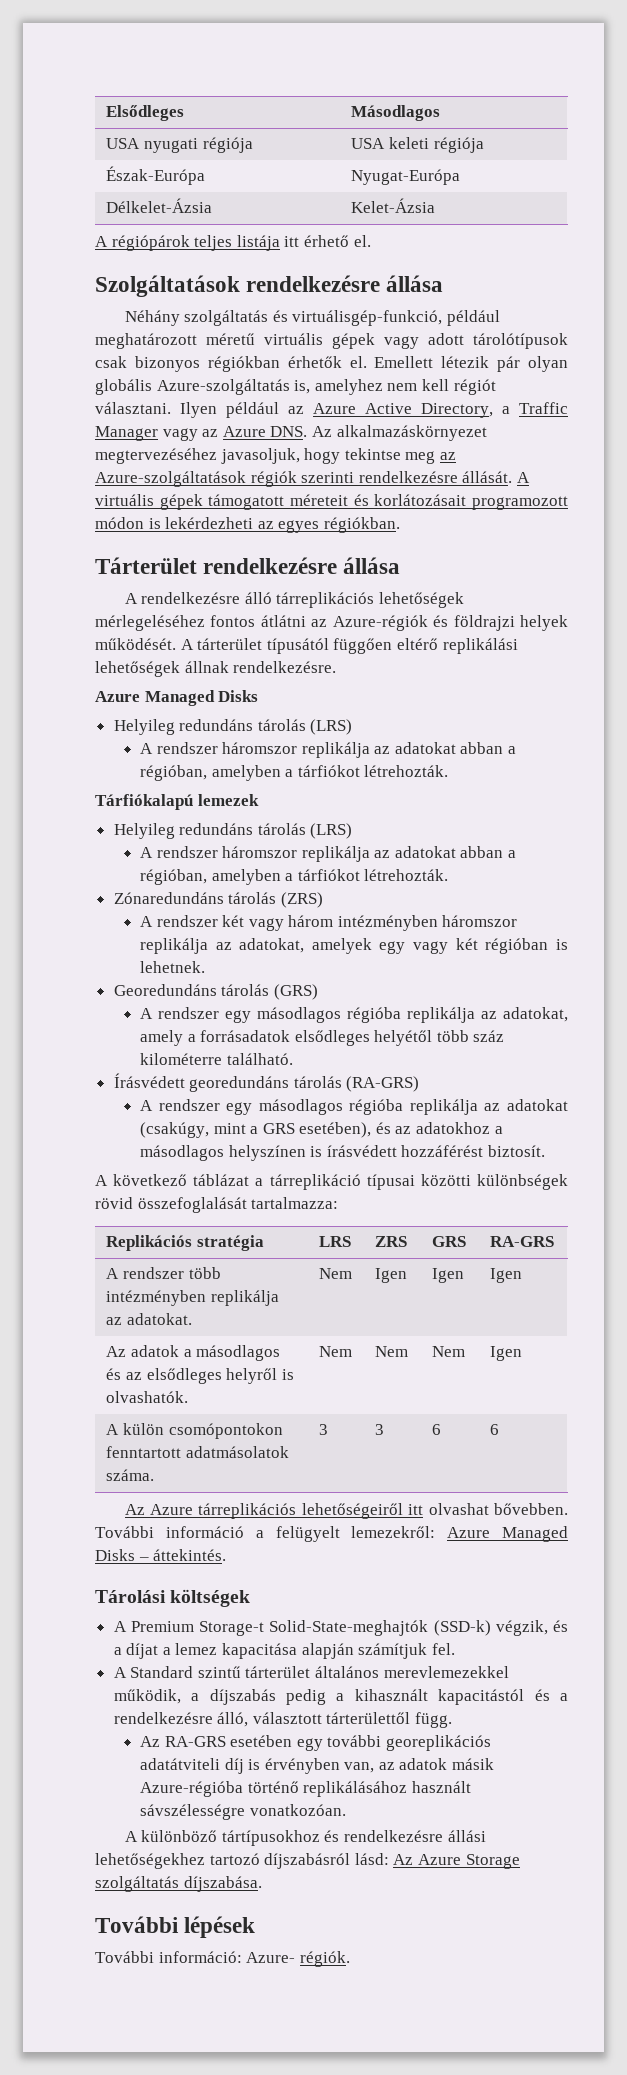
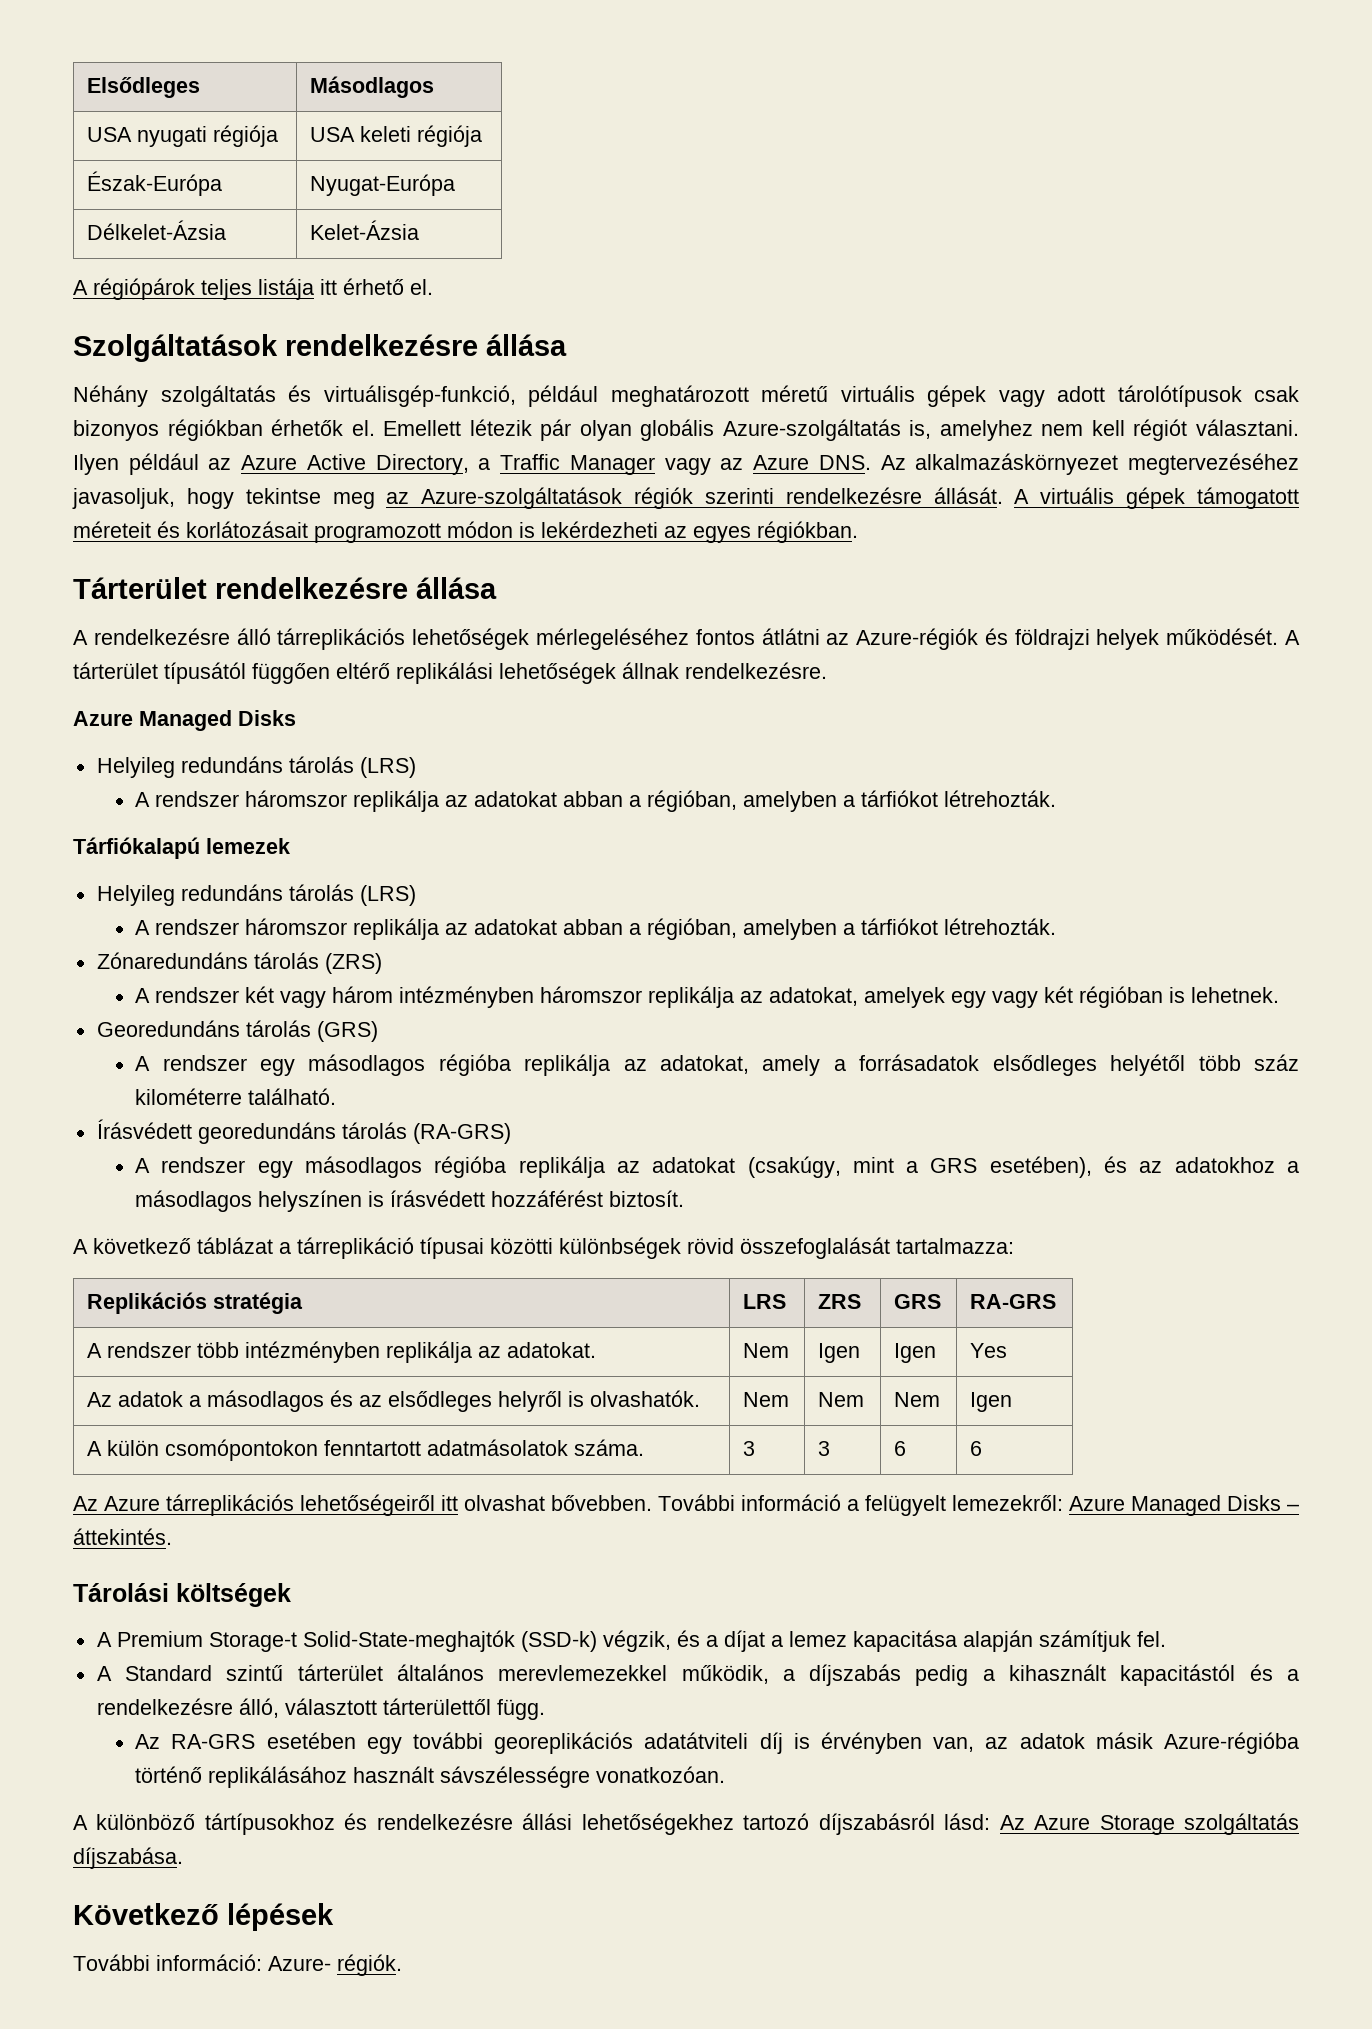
[490,1268,523,1283] Igen -> [970,1343,1008,1358] Yes
[95,1916,179,1933] További -> [73,1903,219,1925] Következő

